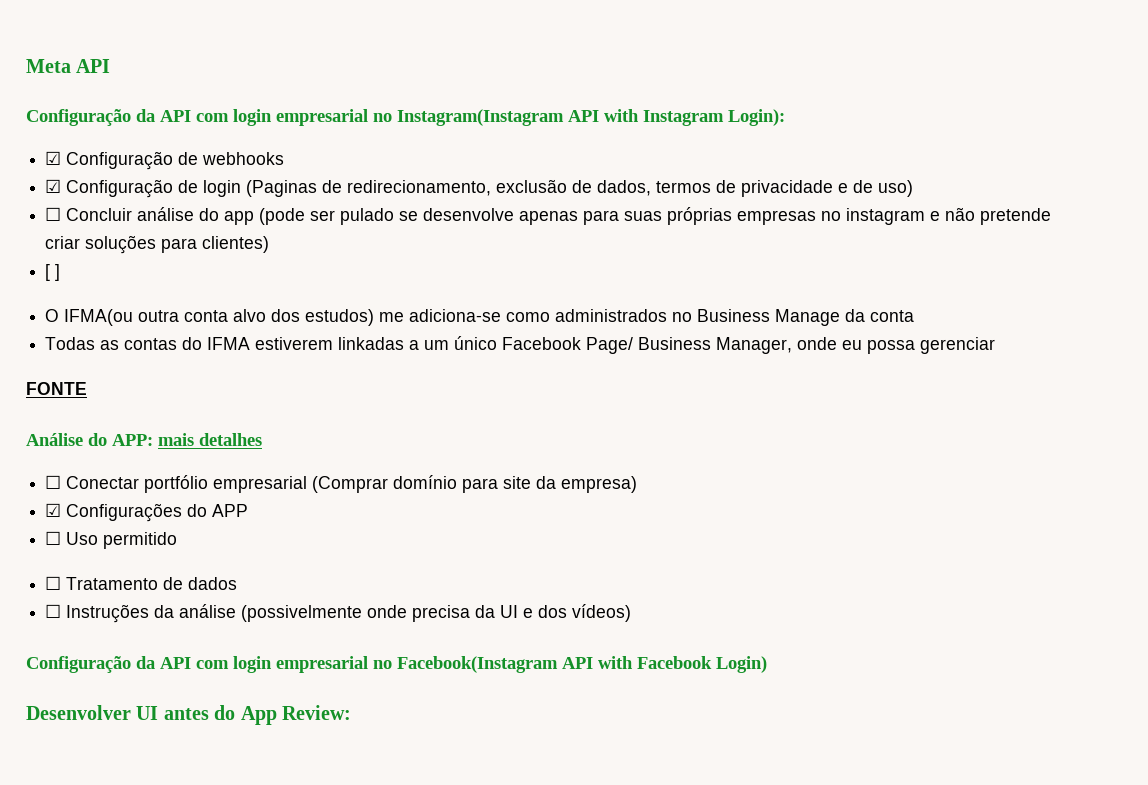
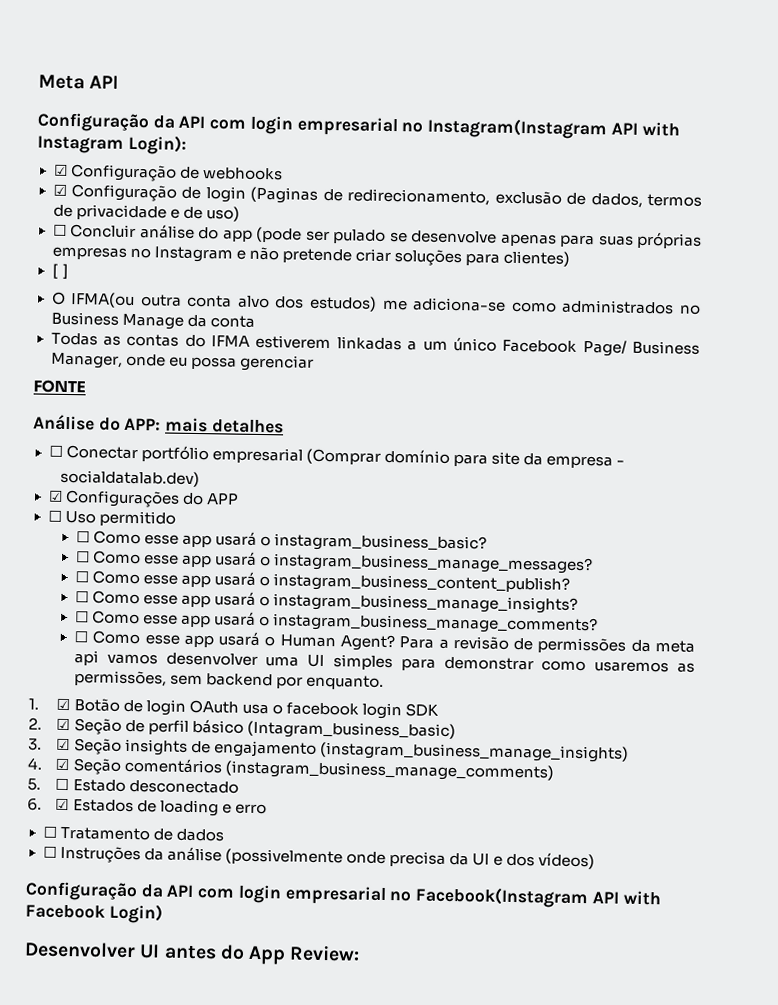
[846,208,926,225] instagram -> [153,246,233,263] Instagram
[561,476,638,493] empresa) -> [545,455,625,469] [60,469,201,488] empresa - // socialdatalab.dev)
(178, 540) none -> [75,530,488,553] [75,550,594,575] [74,570,571,594] [74,590,579,614] [74,610,599,635] [73,630,695,654] [73,650,695,673] [73,670,385,690] [28,698,439,720] [28,717,456,741] [28,738,629,763] [27,757,554,782] [27,778,239,794] [27,797,267,817] // ☐ Como esse app usará o instagram_business_basic? // ☐ Como esse app usará o instagram_business_manage_messages? // ☐ Como esse app usará o instagram_business_content_publish? // ☐ Como esse app usará o instagram_business_manage_insights? // ☐ Como esse app usará o instagram_business_manage_comments? // ☐ Como esse app usará o Human Agent? Para a revisão de permissões da meta api vamos desenvolver uma UI simples para demonstrar como usaremos as permissões, sem backend por enquanto. // 1. ☑ Botão de login OAuth usa o facebook login SDK // 2. ☑ Seção de perfil básico (Intagram_business_basic) // 3. ☑ Seção insights de engajamento (instagram_business_manage_insights) // 4. ☑ Seção comentários (instagram_business_manage_comments) // 5. ☐ Estado desconectado // 6. ☑ Estados de loading e erro

